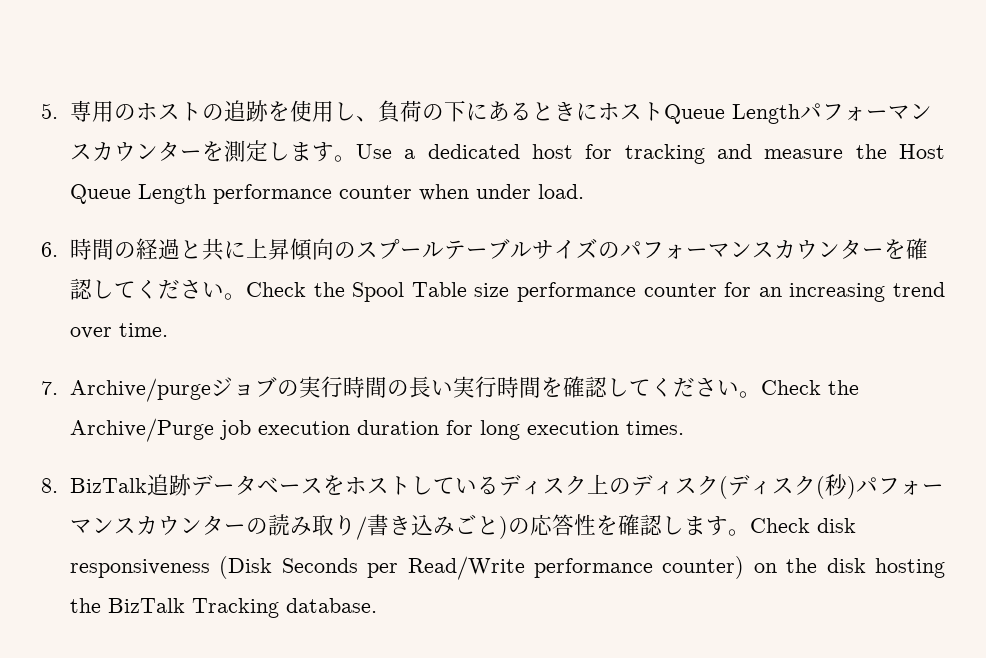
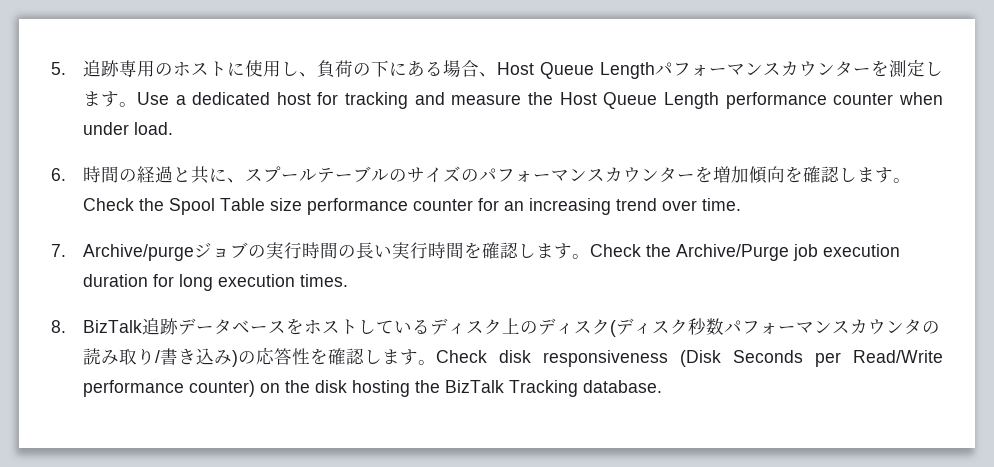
(58, 111) none -> [82,60,120,77] 追跡
[201,100,290,122] の追跡を -> [226,62,245,76] に
[531,102,664,121] ときにホスト -> [442,60,534,77] 場合、Host
[245,238,356,261] 上昇傾向の -> [226,178,245,183] 、
(532, 250) none -> [388,169,407,182] の
[905,238,928,260] [69,278,224,300] 確認してください -> [712,166,893,184] 増加傾向を確認します
[628,377,739,397] てください -> [535,243,572,259] ます
[815,474,944,499] [69,515,246,535] (秒)パフォーマンスカウンター -> [687,318,922,335] 秒数パフォーマンスカウンタ
[454,514,499,535] ごと -> (232, 357) none

